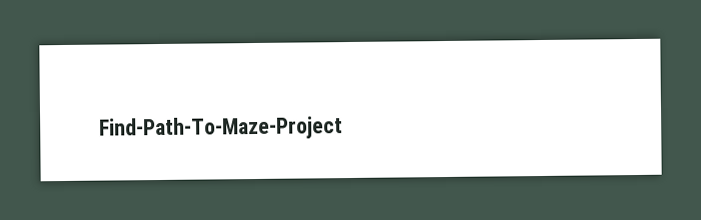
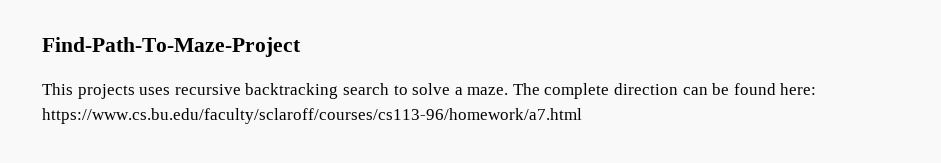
(343, 128) none -> [42,83,817,99] [42,108,582,124] // This projects uses recursive backtracking search to solve a maze. The complete direction can be found here: https://www.cs.bu.edu/faculty/sclaroff/courses/cs113-96/homework/a7.html

